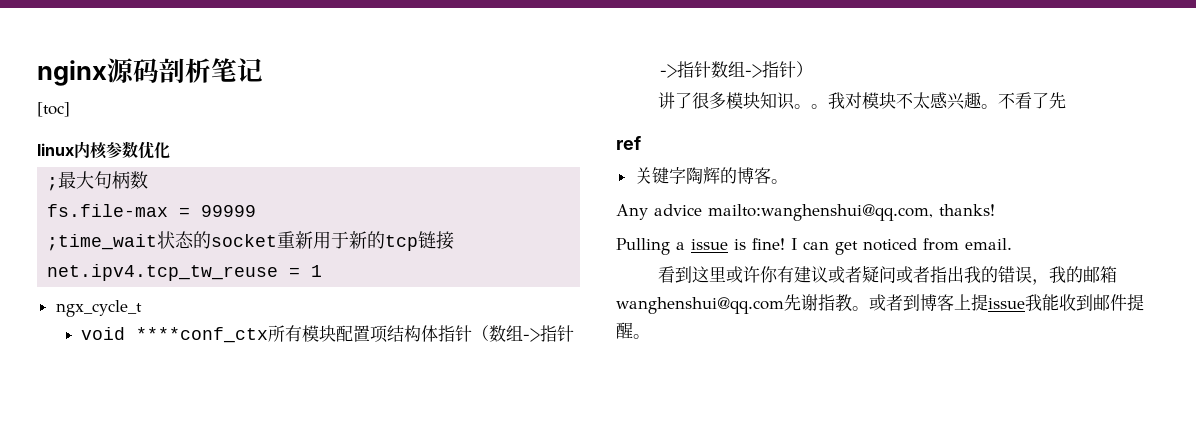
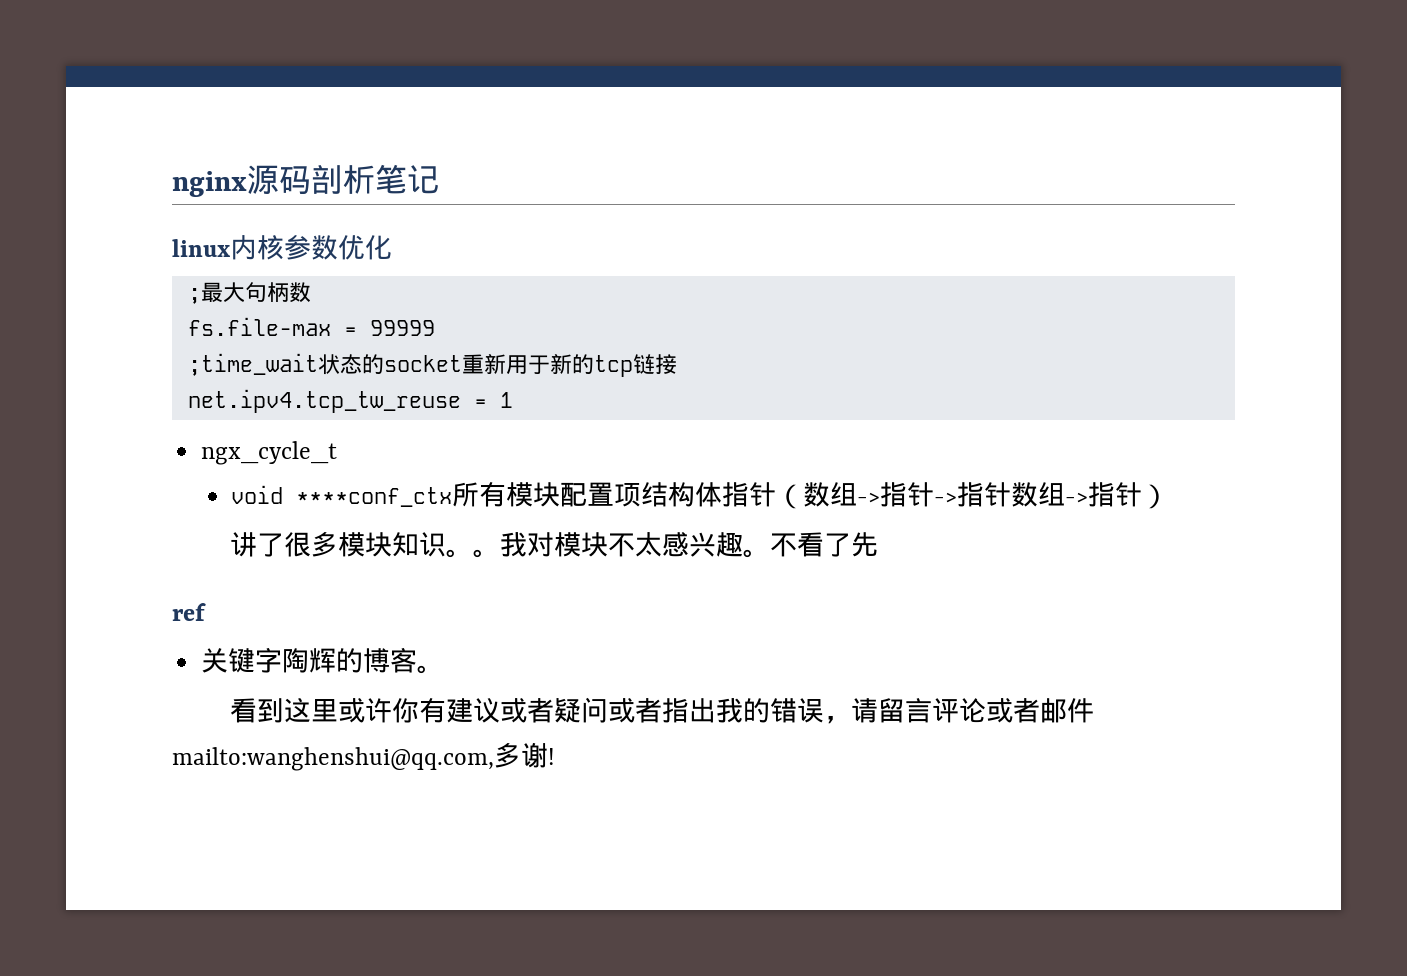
[37,102,70,117] // [toc] -> (439, 179) none
[616,204,995,221] [616,238,1012,255] // Any advice mailto:wanghenshui@qq.com, thanks! // Pulling a issue is fine! I can get noticed from email. -> (445, 669) none
[1048,266,1117,283] [616,294,1144,314] [616,322,650,339] 我的邮箱wanghenshui@qq.com先谢指教。或者到博客上提issue我能收到邮件提醒。 -> [851,698,1095,723] [172,742,555,771] 请留言评论或者邮件mailto:wanghenshui@qq.com,多谢!

